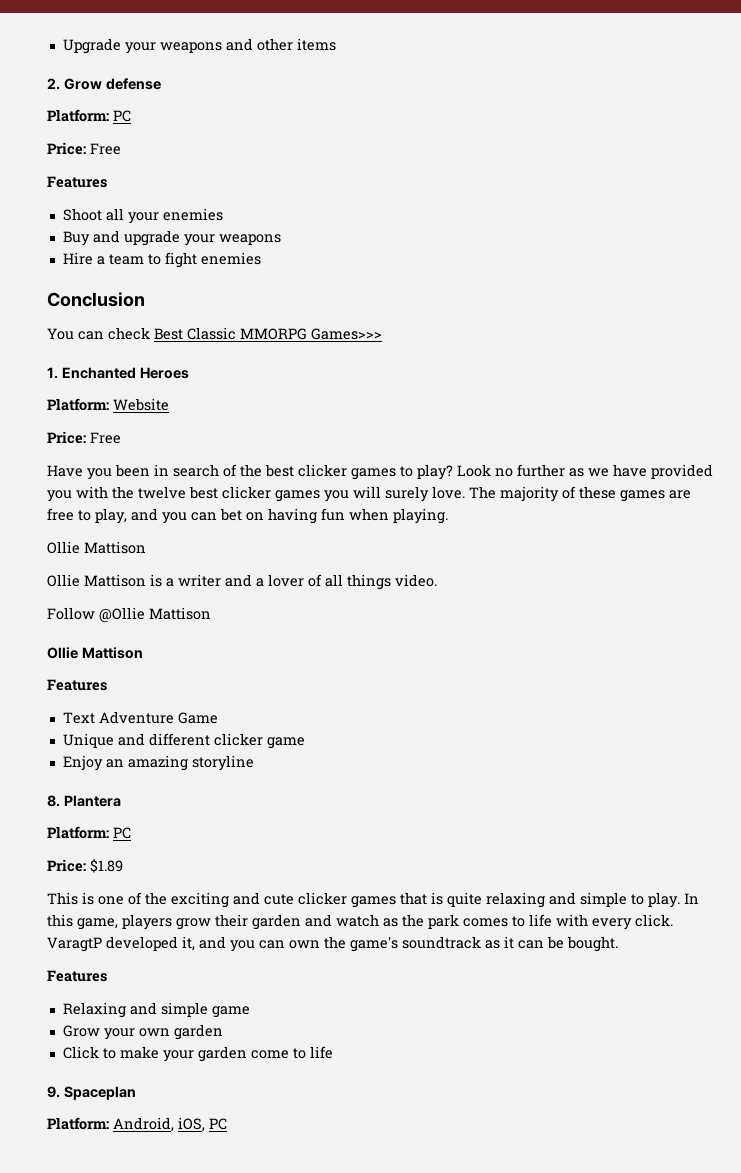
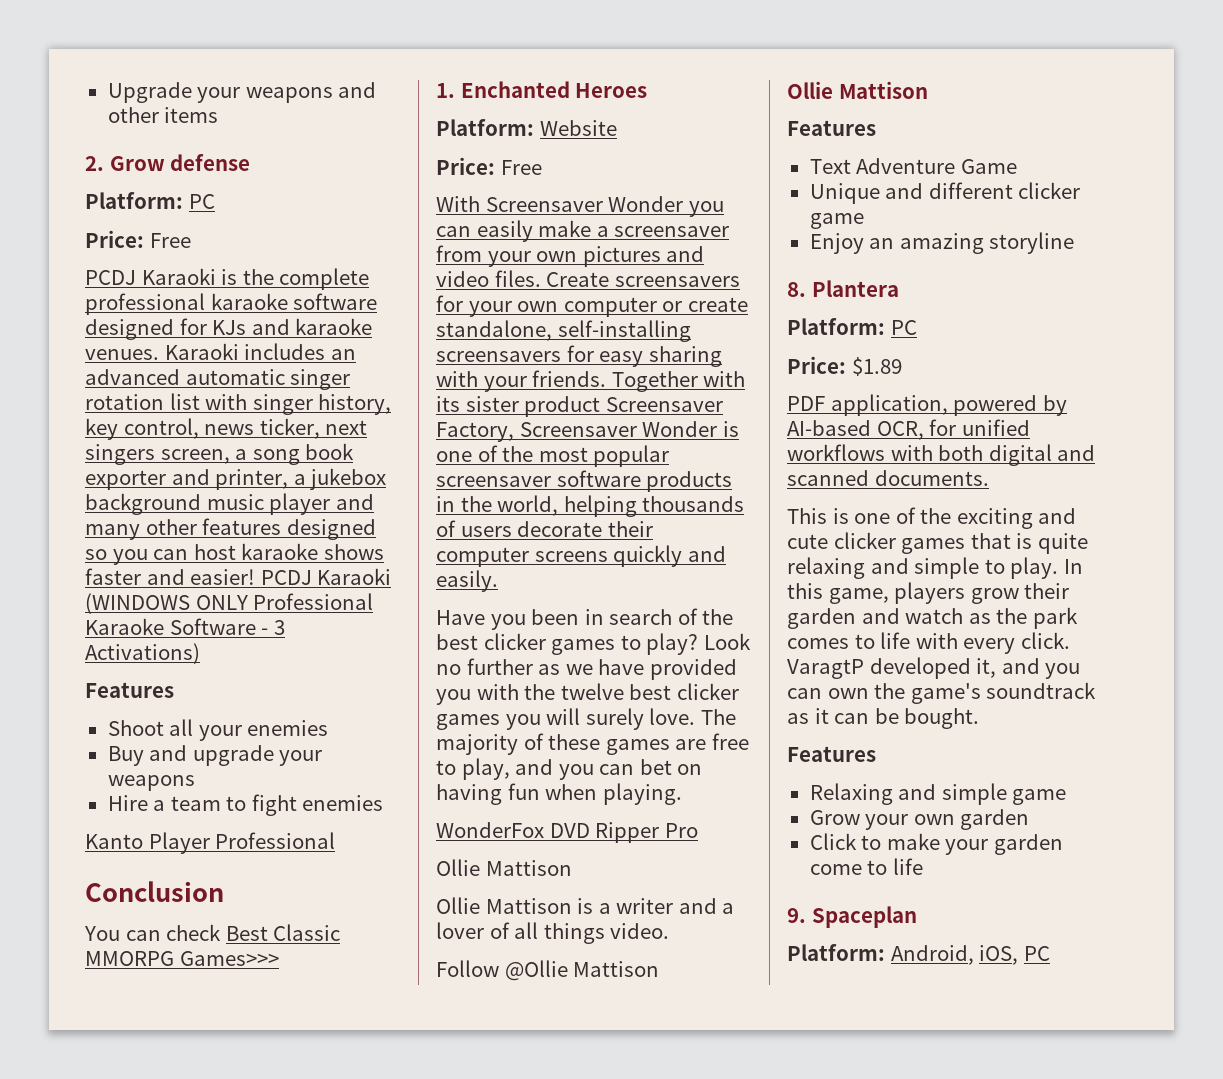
(121, 149) none -> [85,268,370,290] [85,293,378,315] [85,318,373,340] [85,343,356,360] [85,369,351,390] [85,393,392,415] [85,418,368,440] [85,443,355,465] [85,468,387,490] [85,493,374,515] [85,518,376,540] [85,543,384,565] [85,568,392,585] [85,593,374,614] [85,618,285,635] [85,643,200,664] // PCDJ Karaoki is the complete professional karaoke software designed for KJs and karaoke venues. Karaoki includes an advanced automatic singer rotation list with singer history, key control, news ticker, next singers screen, a song book exporter and printer, a jukebox background music player and many other features designed so you can host karaoke shows faster and easier! PCDJ Karaoki (WINDOWS ONLY Professional Karaoke Software - 3 Activations)
(261, 258) none -> [85,832,336,854] // Kanto Player Professional
(121, 438) none -> [436,196,724,217] [436,220,730,242] [436,245,705,267] [436,270,740,287] [436,295,748,317] [436,320,691,342] [436,345,722,367] [436,370,746,392] [436,396,723,417] [436,421,739,442] [436,445,670,467] [436,470,733,492] [436,495,745,517] [436,520,653,537] [436,545,726,567] [436,570,498,592] // With Screensaver Wonder you can easily make a screensaver from your own pictures and video files. Create screensavers for your own computer or create standalone, self-installing screensavers for easy sharing with your friends. Together with its sister product Screensaver Factory, Screensaver Wonder is one of the most popular screensaver software products in the world, helping thousands of users decorate their computer screens quickly and easily.
(448, 516) none -> [436,822,698,843] // WonderFox DVD Ripper Pro
(123, 866) none -> [787,394,1067,416] [787,419,1030,440] [787,444,1096,466] [787,470,989,486] // PDF application, powered by AI-based OCR, for unified workflows with both digital and scanned documents.

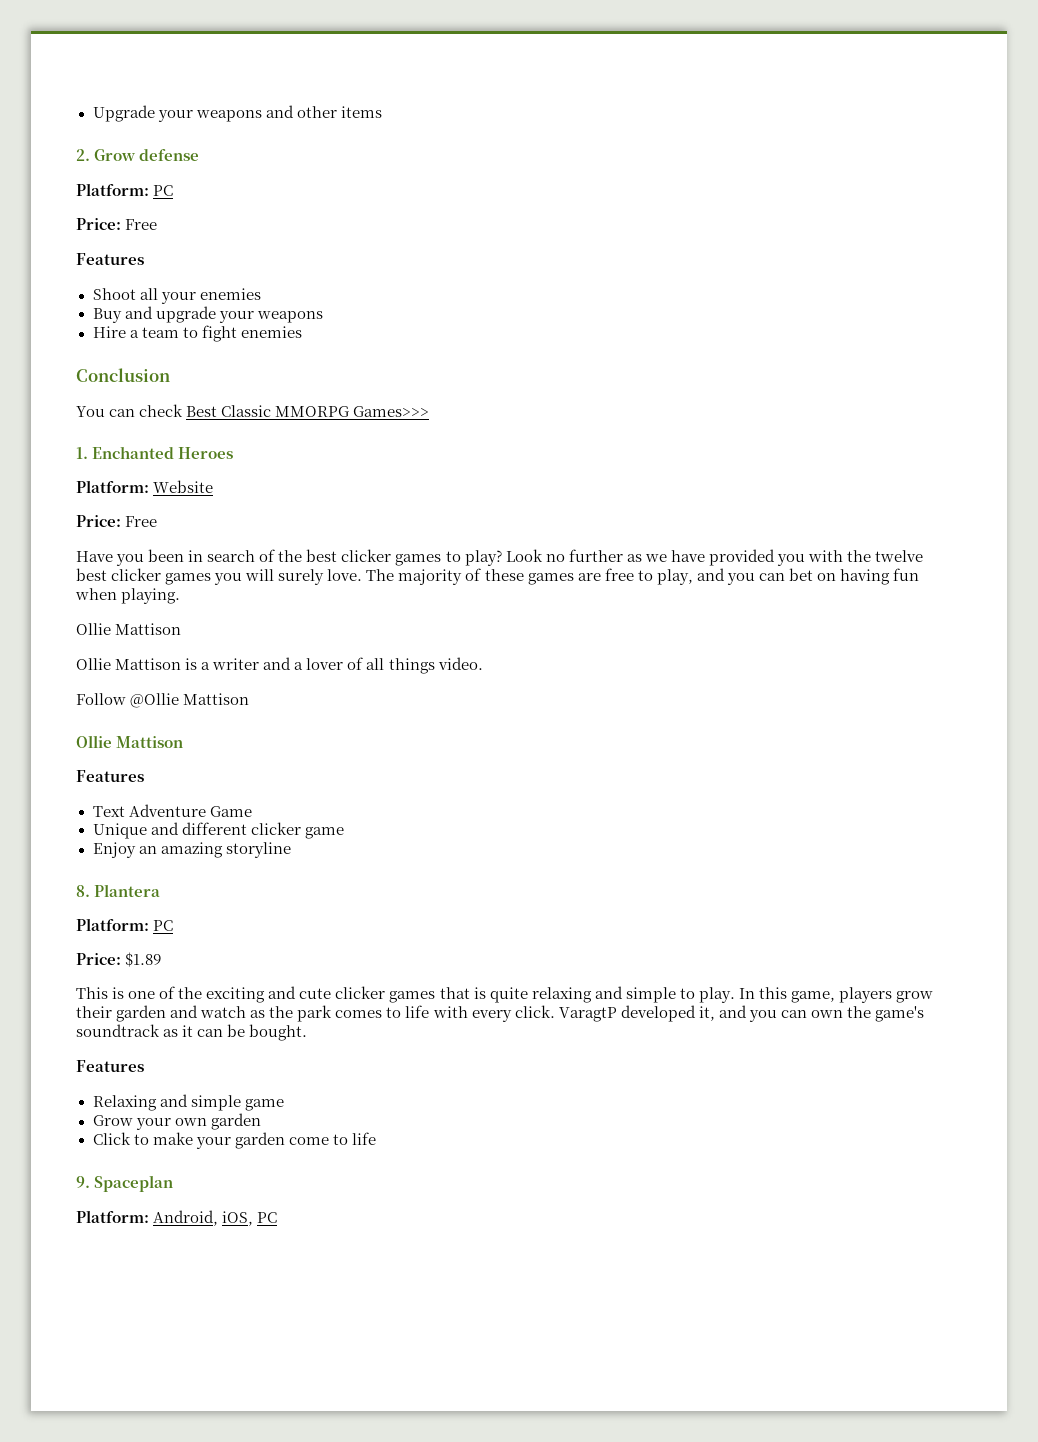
[85,268,370,290] [85,293,378,315] [85,318,373,340] [85,343,356,360] [85,369,351,390] [85,393,392,415] [85,418,368,440] [85,443,355,465] [85,468,387,490] [85,493,374,515] [85,518,376,540] [85,543,384,565] [85,568,392,585] [85,593,374,614] [85,618,285,635] [85,643,200,664] // PCDJ Karaoki is the complete professional karaoke software designed for KJs and karaoke venues. Karaoki includes an advanced automatic singer rotation list with singer history, key control, news ticker, next singers screen, a song book exporter and printer, a jukebox background music player and many other features designed so you can host karaoke shows faster and easier! PCDJ Karaoki (WINDOWS ONLY Professional Karaoke Software - 3 Activations) -> (158, 224) none
[85,832,336,854] // Kanto Player Professional -> (302, 332) none
[436,196,724,217] [436,220,730,242] [436,245,705,267] [436,270,740,287] [436,295,748,317] [436,320,691,342] [436,345,722,367] [436,370,746,392] [436,396,723,417] [436,421,739,442] [436,445,670,467] [436,470,733,492] [436,495,745,517] [436,520,653,537] [436,545,726,567] [436,570,498,592] // With Screensaver Wonder you can easily make a screensaver from your own pictures and video files. Create screensavers for your own computer or create standalone, self-installing screensavers for easy sharing with your friends. Together with its sister product Screensaver Factory, Screensaver Wonder is one of the most popular screensaver software products in the world, helping thousands of users decorate their computer screens quickly and easily. -> (158, 521) none
[436,822,698,843] // WonderFox DVD Ripper Pro -> (181, 596) none
[787,394,1067,416] [787,419,1030,440] [787,444,1096,466] [787,470,989,486] // PDF application, powered by AI-based OCR, for unified workflows with both digital and scanned documents. -> (162, 959) none

